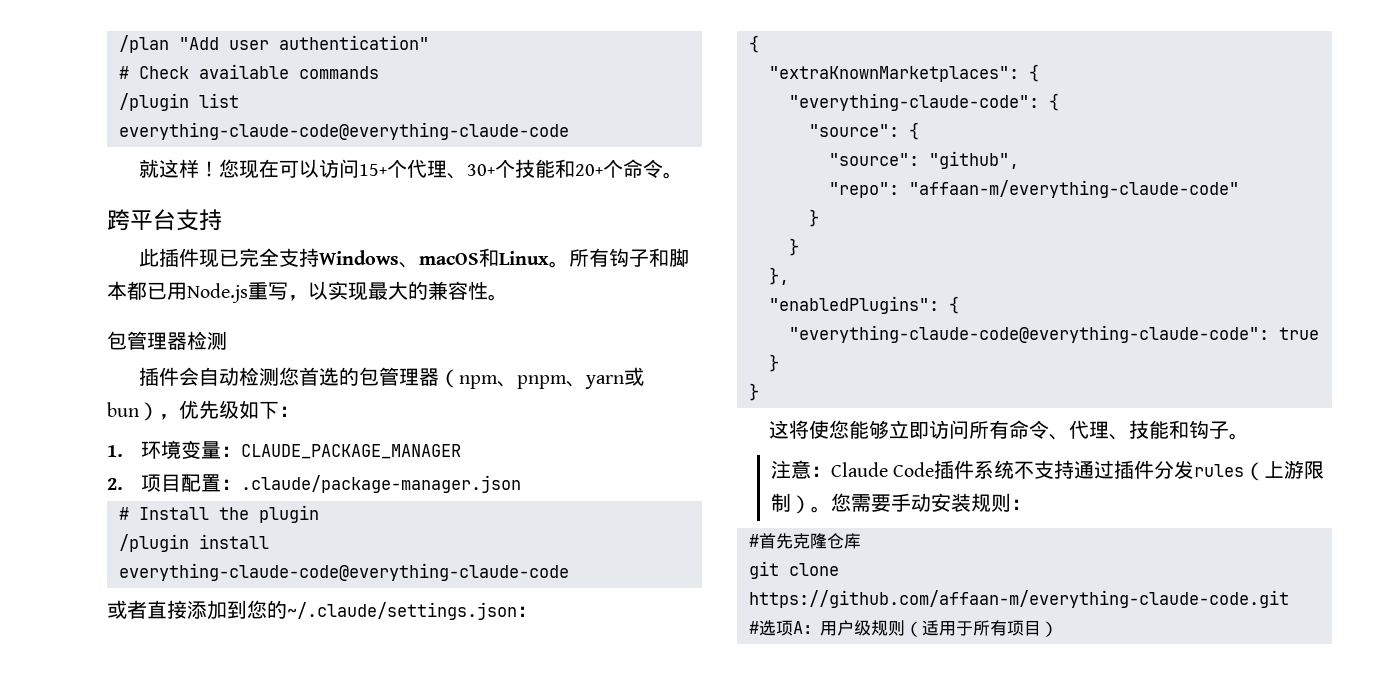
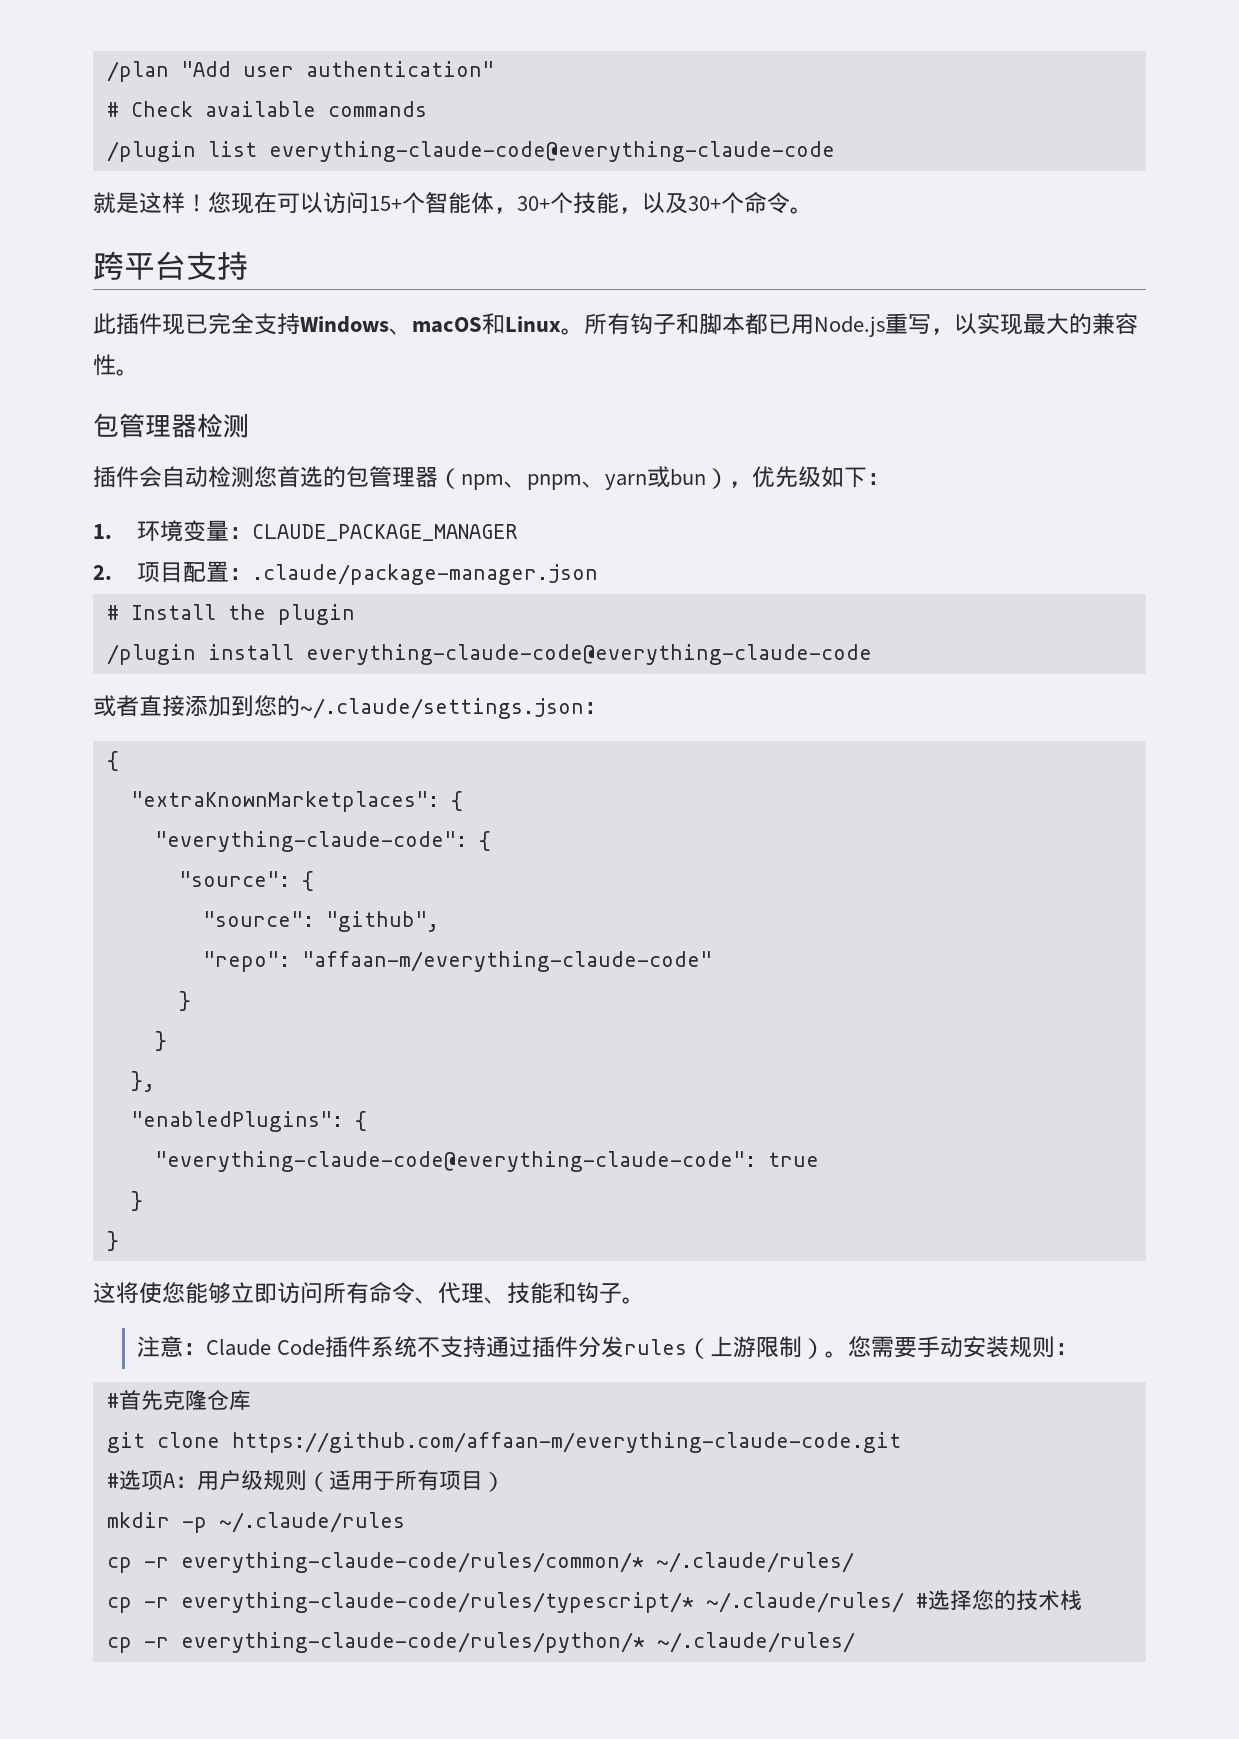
(160, 168) none -> [116,192,139,214] 是
[407,159,468,179] 代理、 -> [425,192,517,214] 智能体，
[555,159,604,178] 和20+ -> [619,192,721,214] ，以及30+
(1058, 629) none -> [106,1512,405,1533] [106,1552,854,1573] [106,1589,1082,1613] [106,1632,855,1653] // mkdir -p ~/.claude/rules // cp -r everything-claude-code/rules/common/* ~/.claude/rules/ // cp -r everything-claude-code/rules/typescript/* ~/.claude/rules/ #选择您的技术栈 // cp -r everything-claude-code/rules/python/* ~/.claude/rules/

